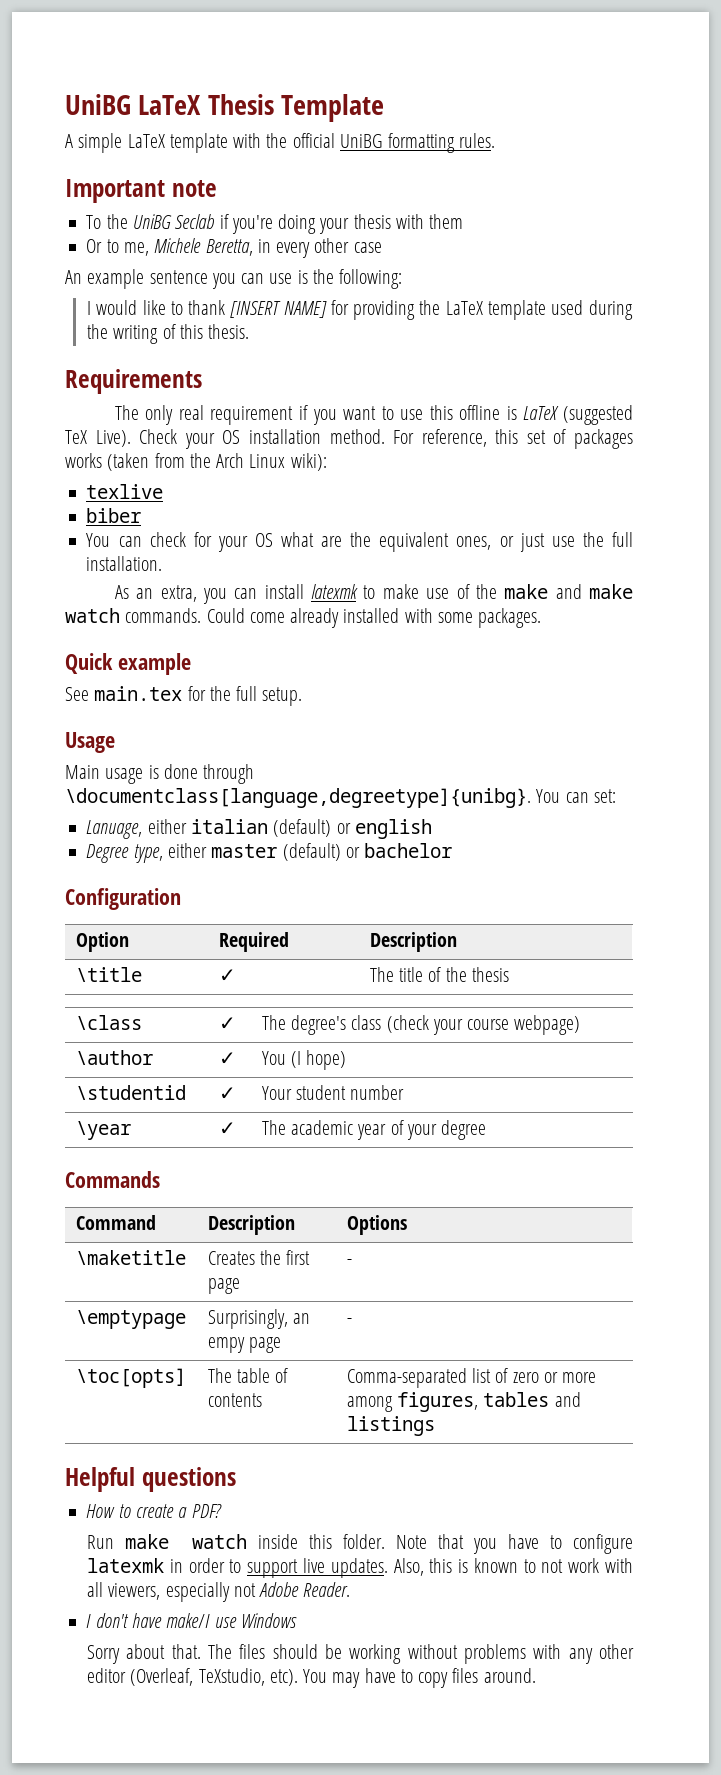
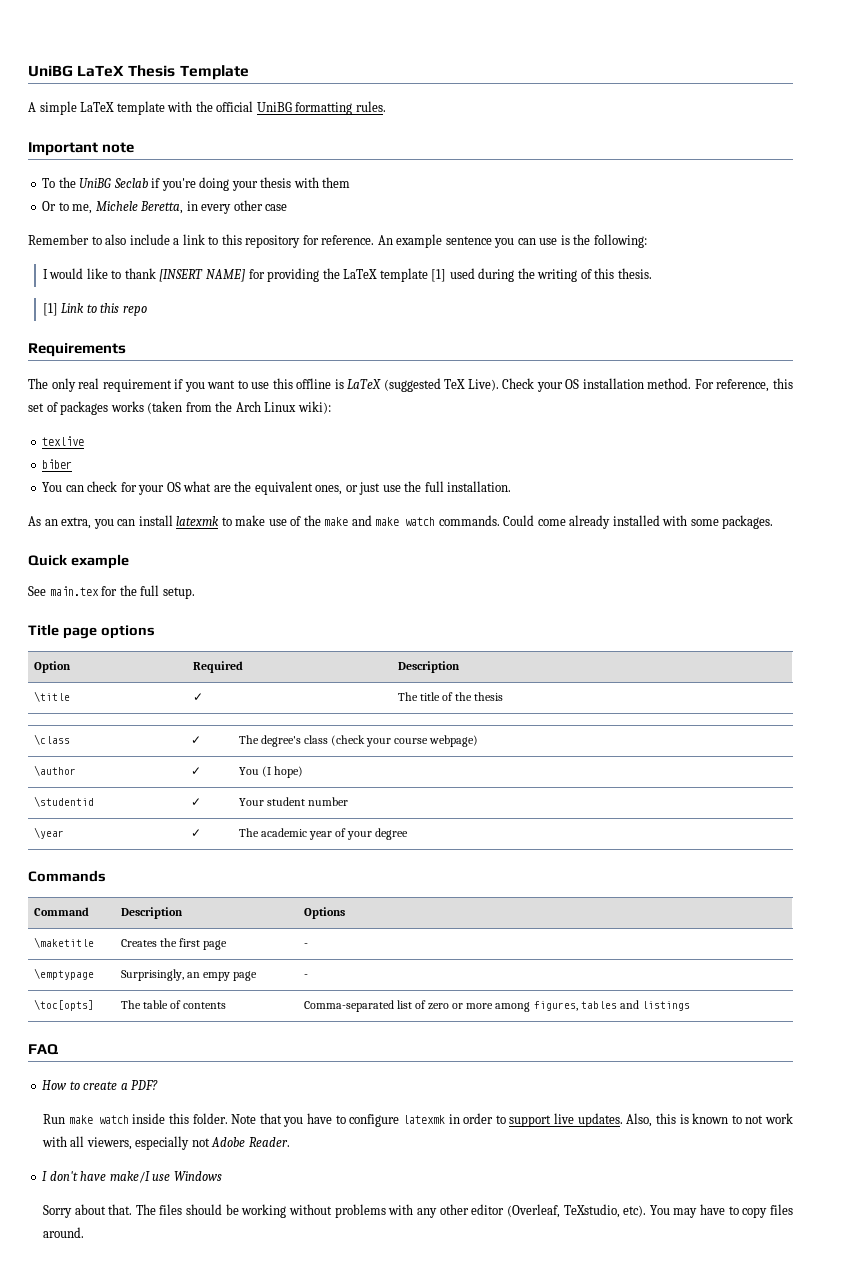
(382, 247) none -> [28,234,375,248] Remember to also include a link to this repository for reference.
(546, 310) none -> [431,269,447,282] [1]
(250, 331) none -> [42,303,147,316] // [1] Link to this repo
[65,732,115,753] [65,764,255,784] [65,788,616,808] [86,819,432,839] [86,843,453,863] [65,888,181,910] Usage // Main usage is done through \documentclass[language,degreetype]{unibg}. You can set: // Lanuage, either italian (default) or english // Degree type, either master (default) or bachelor // Configuration -> [28,624,155,639] Title page options
[65,1467,236,1492] Helpful questions -> [28,1044,58,1055] FAQ

